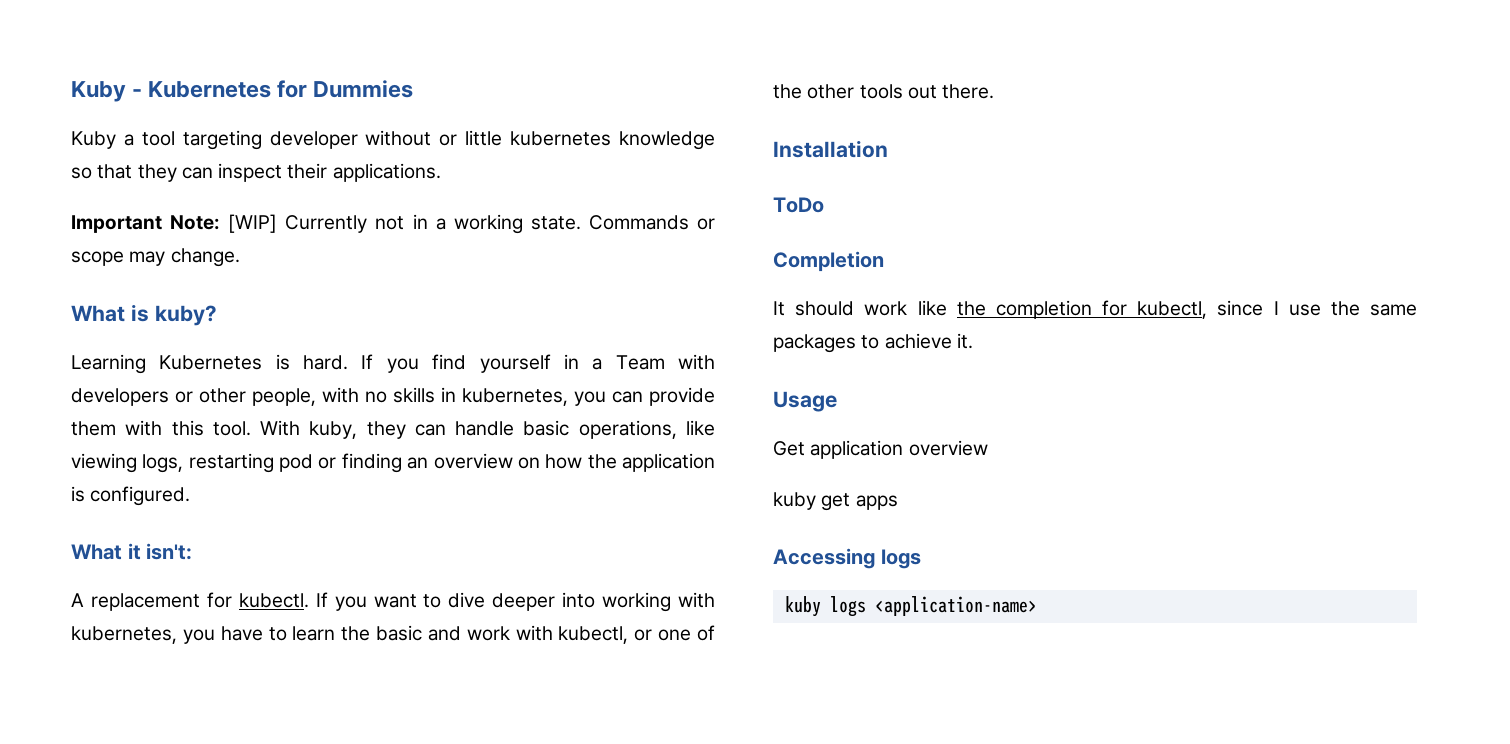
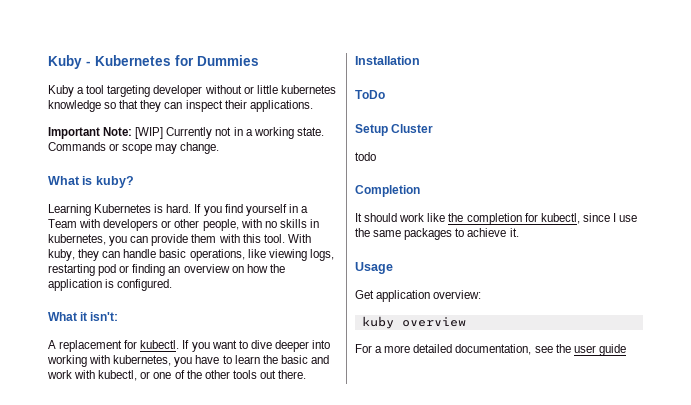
(824, 205) none -> [355,124,434,136] [355,152,376,161] // Setup Cluster // todo
(904, 449) none -> [433,290,482,299] [361,316,394,329] overview: // kuby
[773,492,898,511] [773,548,921,569] [784,596,1037,617] kuby get apps // Accessing logs // kuby logs <application-name> -> [355,344,626,356] For a more detailed documentation, see the user guide

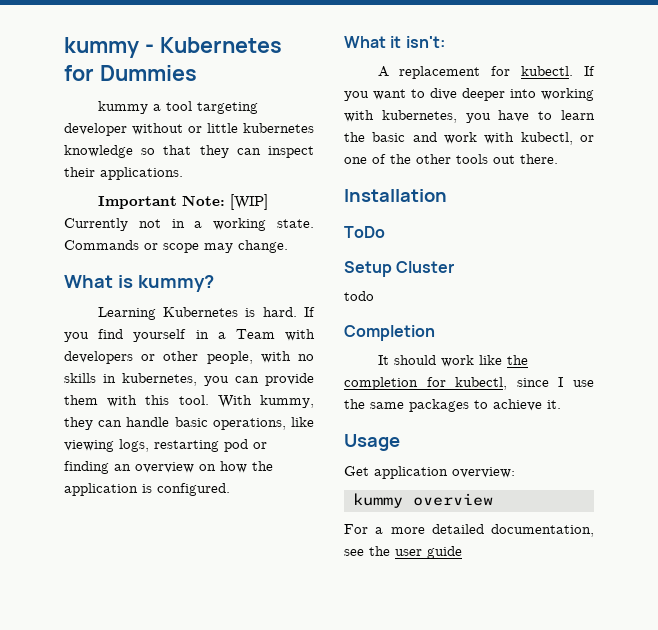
[48,55,82,69] Kuby -> [64,37,139,58] kummy
[48,85,74,97] Kuby -> [97,101,148,114] kummy
[95,176,134,188] kuby? -> [137,275,214,292] kummy?
[48,249,75,261] kuby, -> [260,395,314,408] kummy,
[361,316,394,329] kuby -> [352,493,403,508] kummy

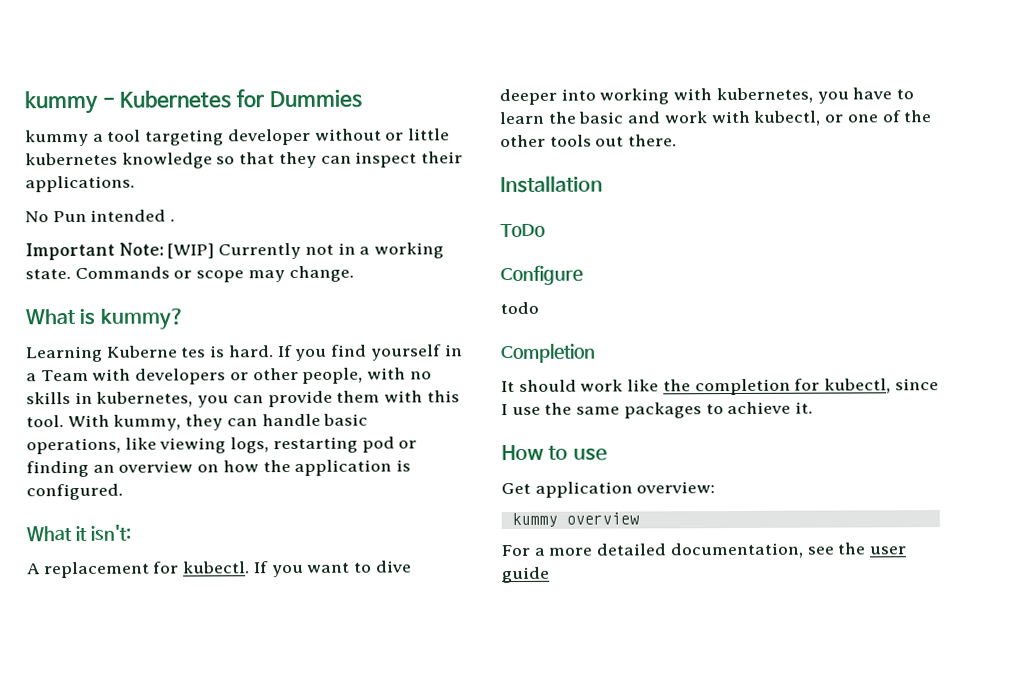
(183, 173) none -> [25,209,176,223] // No Pun intended .
[162,307,238,317] Kubernetes -> [106,345,207,358] Kuberne tes
[344,261,455,277] Setup Cluster -> [500,265,583,286] Configure
[344,434,400,451] Usage -> [501,444,607,461] How to use

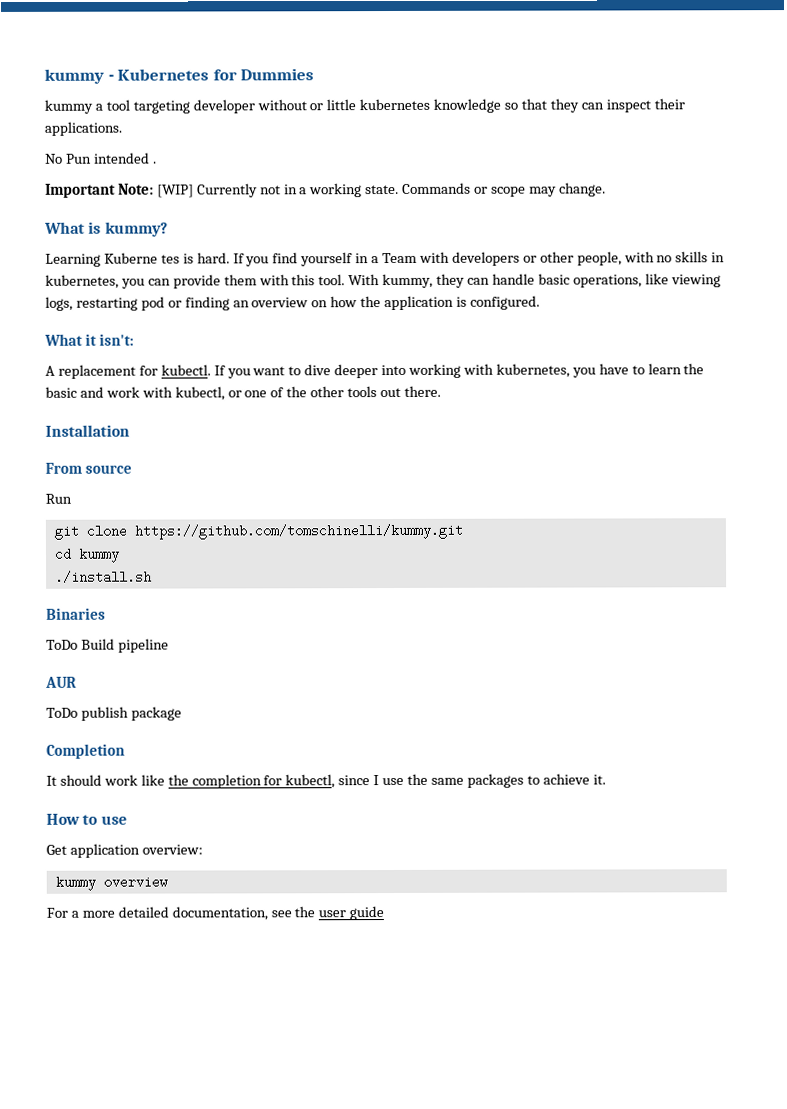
[500,223,545,238] [500,265,583,286] [500,301,539,315] ToDo // Configure // todo -> [45,462,133,474] [45,493,72,504] [53,523,463,540] [53,547,120,563] [54,570,152,584] [46,607,106,620] [46,638,169,653] [45,676,77,688] [46,706,182,721] From source // Run // git clone https://github.com/tomschinelli/kummy.git // cd kummy // ./install.sh // Binaries // ToDo Build pipeline // AUR // ToDo publish package

